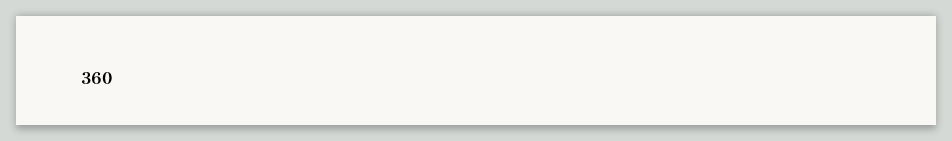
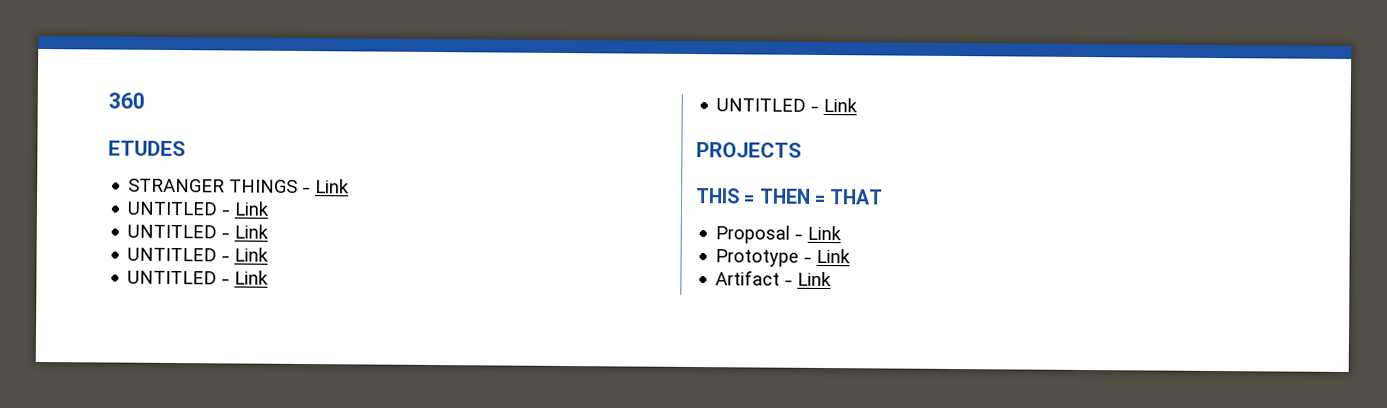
(112, 78) none -> [108,140,186,157] [128,178,351,194] [127,201,271,216] [127,224,270,239] [127,247,270,262] [127,270,270,285] [716,97,859,113] [696,142,802,158] [696,188,884,205] [715,225,843,244] [715,248,852,267] [715,270,833,287] // ETUDES // STRANGER THINGS - Link // UNTITLED - Link // UNTITLED - Link // UNTITLED - Link // UNTITLED - Link // UNTITLED - Link // PROJECTS // THIS = THEN = THAT // Proposal - Link // Prototype - Link // Artifact - Link

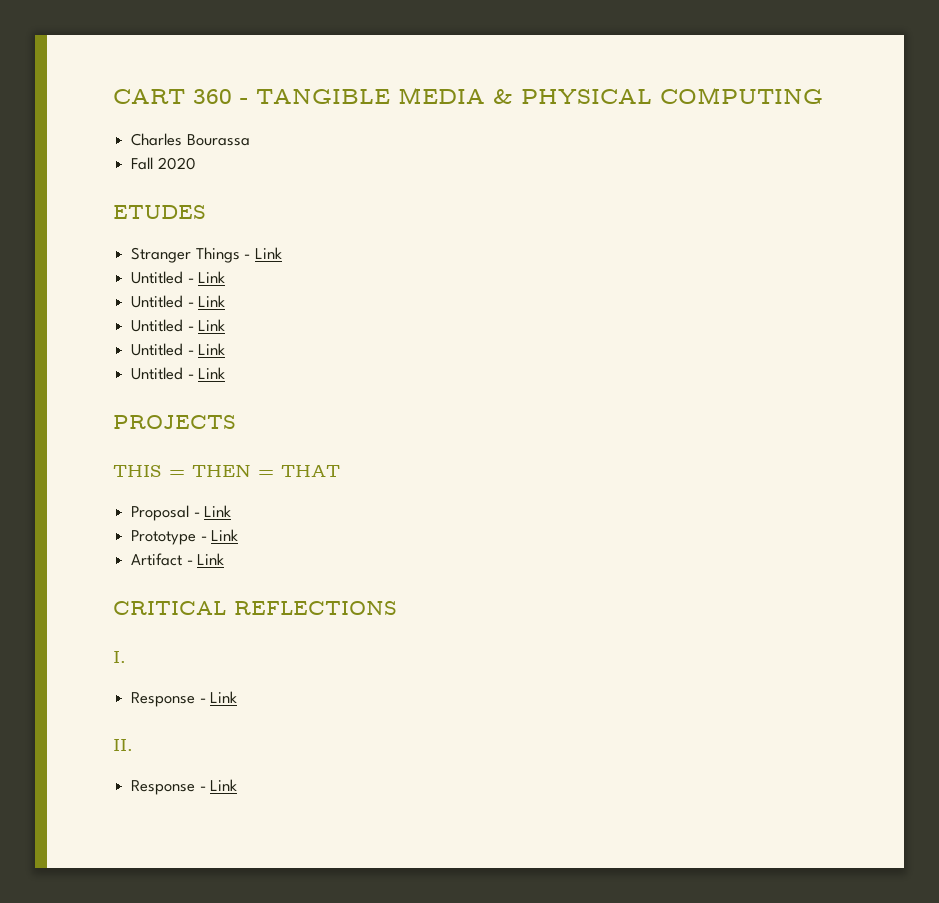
(108, 100) none -> [113,89,185,104] CART
(145, 100) none -> [240,87,823,104] [131,133,250,146] [131,157,196,170] - TANGIBLE MEDIA & PHYSICAL COMPUTING // Charles Bourassa // Fall 2020
[128,178,351,194] [127,201,271,216] [127,224,270,239] [127,247,270,262] [127,270,270,285] [716,98,807,112] STRANGER THINGS - Link // UNTITLED - Link // UNTITLED - Link // UNTITLED - Link // UNTITLED - Link // UNTITLED -> [131,247,282,263] [131,271,226,284] [131,295,226,308] [131,319,226,332] [131,343,226,356] [131,367,184,380] Stranger Things - Link // Untitled - Link // Untitled - Link // Untitled - Link // Untitled - Link // Untitled
(833, 279) none -> [113,601,397,615] [113,651,126,663] [131,691,238,707] [113,739,133,751] [131,779,238,795] // CRITICAL REFLECTIONS // I. // Response - Link // II. // Response - Link

